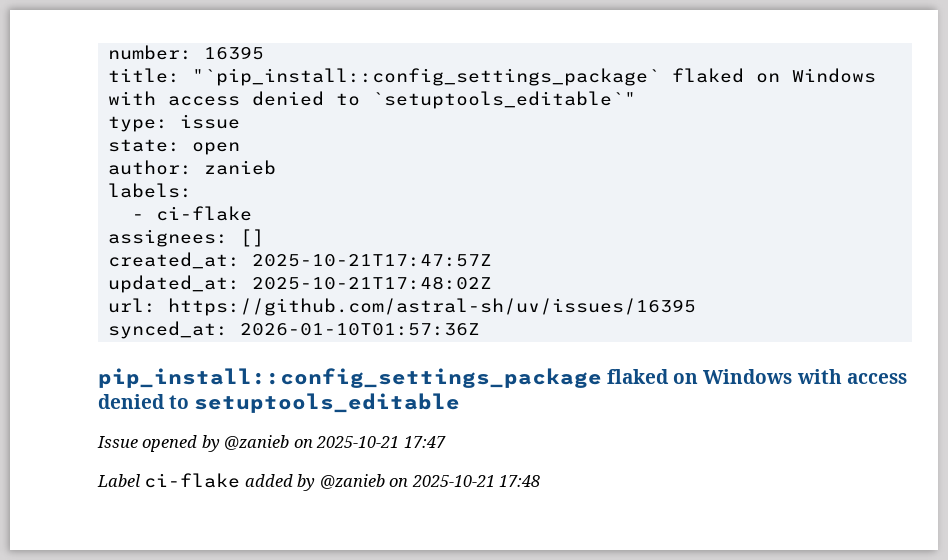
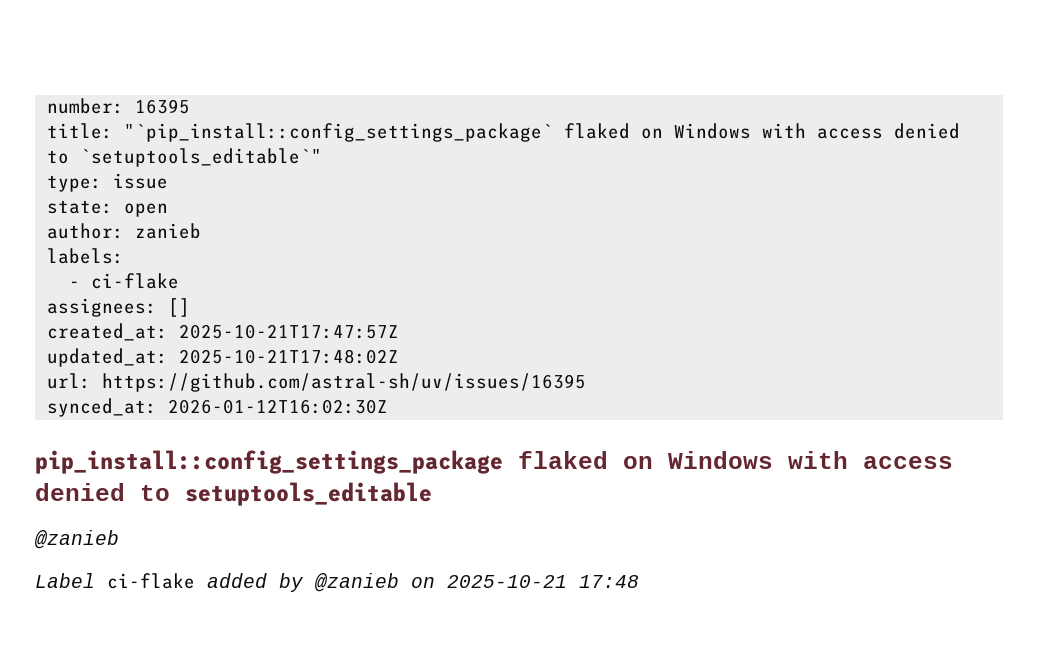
[239,323,480,336] 2026-01-10T01:57:36Z -> [167,399,388,414] 2026-01-12T16:02:30Z
[97,435,446,452] Issue opened by @zanieb on 2025-10-21 17:47 -> [35,530,119,549] @zanieb

